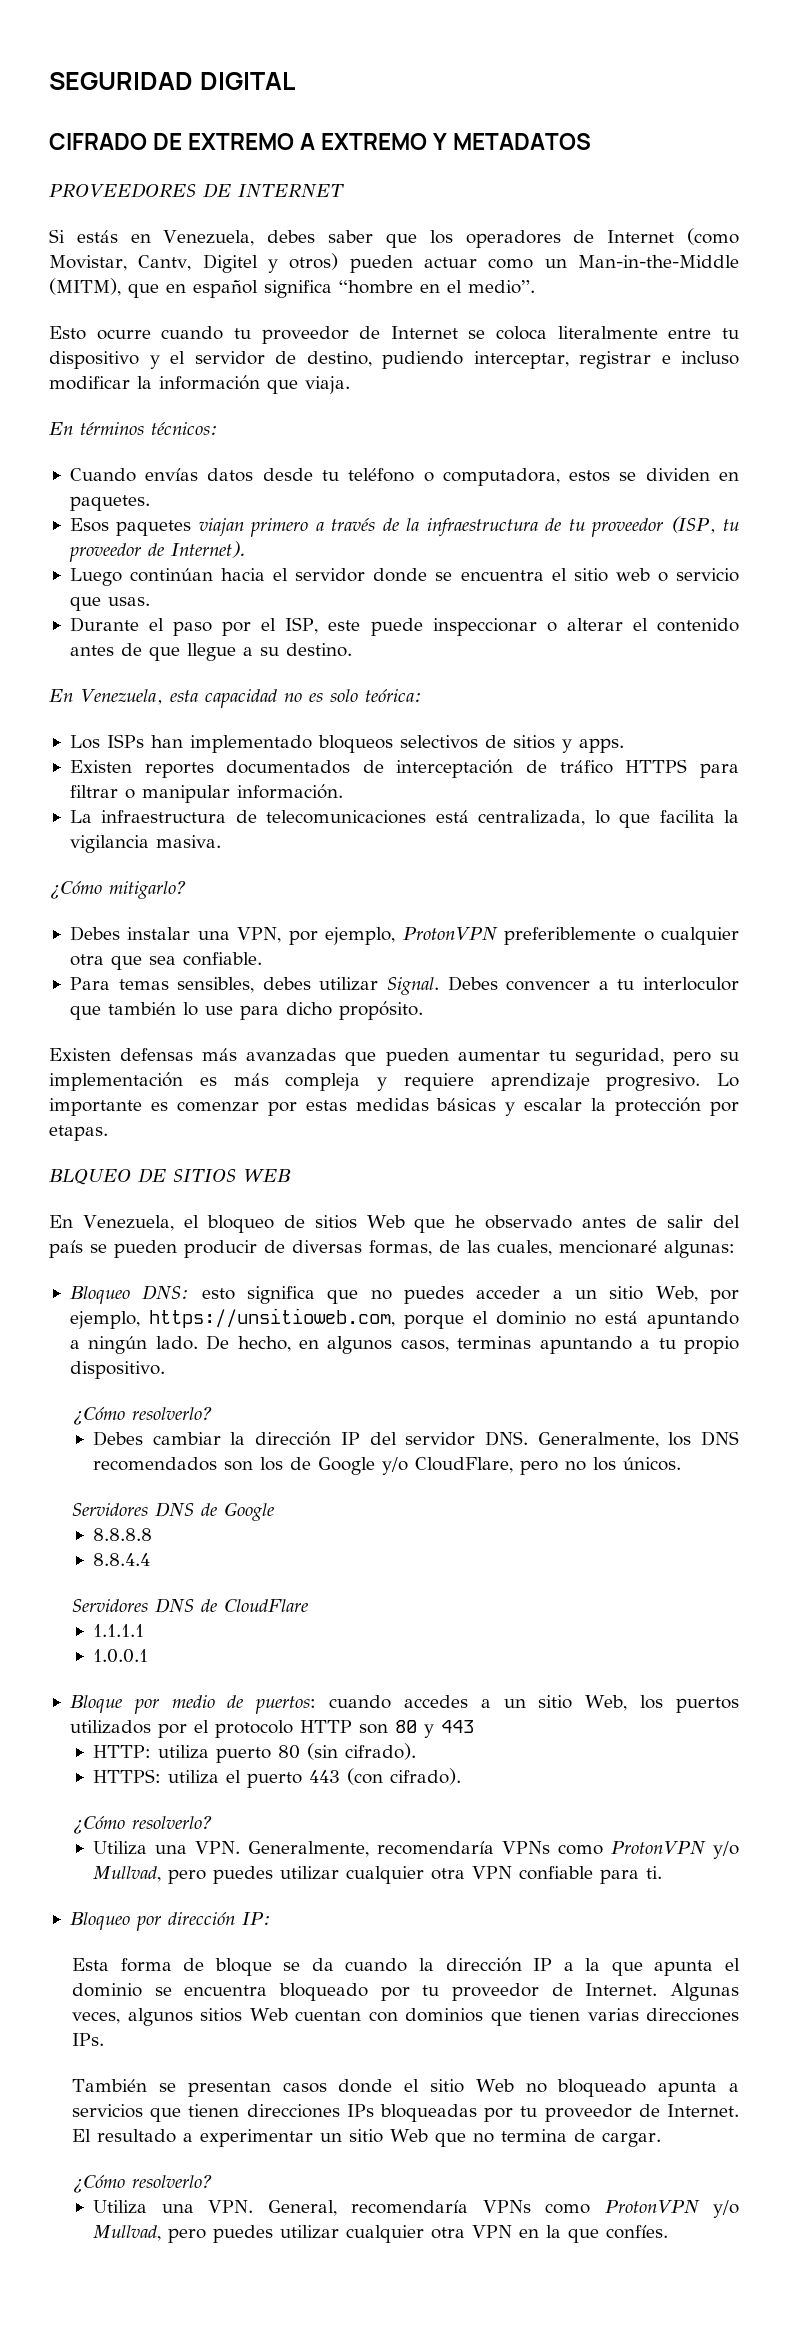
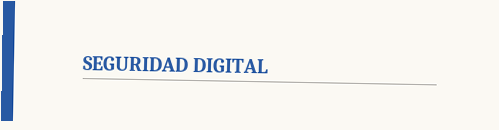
[49,133,592,150] [49,183,344,198] [49,228,739,248] [49,253,739,273] [49,278,535,298] [49,326,739,344] [49,351,739,369] [49,375,350,394] [49,422,218,435] [69,468,739,486] [69,495,150,511] [69,516,739,537] [68,541,246,562] [69,568,740,586] [69,596,150,611] [69,617,739,636] [69,643,352,661] [49,689,422,708] [69,734,624,753] [69,759,739,778] [69,784,343,803] [69,810,739,828] [69,835,221,853] [49,881,187,899] [69,926,739,945] [69,952,262,970] [69,976,740,995] [69,1001,423,1020] [49,1048,740,1066] [49,1072,739,1091] [49,1097,739,1116] [49,1125,108,1141] [49,1168,291,1185] [49,1215,740,1233] [49,1240,735,1258] [69,1285,739,1304] [69,1308,740,1329] [69,1335,739,1354] [69,1361,165,1379] [72,1407,214,1425] [93,1431,739,1448] [93,1457,682,1475] [72,1502,275,1521] [93,1528,153,1541] [93,1553,151,1566] [72,1598,309,1613] [93,1624,145,1637] [93,1649,149,1663] [69,1695,739,1714] [69,1720,474,1738] [93,1743,417,1763] [93,1768,462,1788] [72,1816,214,1834] [93,1841,739,1859] [93,1866,663,1884] [69,1912,271,1931] [72,1957,740,1976] [72,1983,739,2001] [72,2008,740,2026] [72,2033,105,2046] [72,2079,740,2097] [72,2104,739,2122] [72,2129,662,2147] [72,2175,214,2193] [93,2200,739,2218] [93,2225,669,2243] // CIFRADO DE EXTREMO A EXTREMO Y METADATOS // PROVEEDORES DE INTERNET // Si estás en Venezuela, debes saber que los operadores de Internet (como Movistar, Cantv, Digitel y otros) pueden actuar como un Man-in-the-Middle (MITM), que en español significa “hombre en el medio”. // Esto ocurre cuando tu proveedor de Internet se coloca literalmente entre tu dispositivo y el servidor de destino, pudiendo interceptar, registrar e incluso modificar la información que viaja. // En términos técnicos: // Cuando envías datos desde tu teléfono o computadora, estos se dividen en paquetes. // Esos paquetes viajan primero a través de la infraestructura de tu proveedor (ISP, tu proveedor de Internet). // Luego continúan hacia el servidor donde se encuentra el sitio web o servicio que usas. // Durante el paso por el ISP, este puede inspeccionar o alterar el contenido antes de que llegue a su destino. // En Venezuela, esta capacidad no es solo teórica: // Los ISPs han implementado bloqueos selectivos de sitios y apps. // Existen reportes documentados de interceptación de tráfico HTTPS para filtrar o manipular información. // La infraestructura de telecomunicaciones está centralizada, lo que facilita la vigilancia masiva. // ¿Cómo mitigarlo? // Debes instalar una VPN, por ejemplo, ProtonVPN preferiblemente o cualquier otra que sea confiable. // Para temas sensibles, debes utilizar Signal. Debes convencer a tu interloculor que también lo use para dicho propósito. // Existen defensas más avanzadas que pueden aumentar tu seguridad, pero su implementación es más compleja y requiere aprendizaje progresivo. Lo importante es comenzar por estas medidas básicas y escalar la protección por etapas. // BLQUEO DE SITIOS WEB // En Venezuela, el bloqueo de sitios Web que he observado antes de salir del país se pueden producir de diversas formas, de las cuales, mencionaré algunas: // Bloqueo DNS: esto significa que no puedes acceder a un sitio Web, por ejemplo, https://unsitioweb.com, porque el dominio no está apuntando a ningún lado. De hecho, en algunos casos, terminas apuntando a tu propio dispositivo. // ¿Cómo resolverlo? // Debes cambiar la dirección IP del servidor DNS. Generalmente, los DNS recomendados son los de Google y/o CloudFlare, pero no los únicos. // Servidores DNS de Google // 8.8.8.8 // 8.8.4.4 // Servidores DNS de CloudFlare // 1.1.1.1 // 1.0.0.1 // Bloque por medio de puertos: cuando accedes a un sitio Web, los puertos utilizados por el protocolo HTTP son 80 y 443 // HTTP: utiliza puerto 80 (sin cifrado). // HTTPS: utiliza el puerto 443 (con cifrado). // ¿Cómo resolverlo? // Utiliza una VPN. Generalmente, recomendaría VPNs como ProtonVPN y/o Mullvad, pero puedes utilizar cualquier otra VPN confiable para ti. // Bloqueo por dirección IP: // Esta forma de bloque se da cuando la dirección IP a la que apunta el dominio se encuentra bloqueado por tu proveedor de Internet. Algunas veces, algunos sitios Web cuentan con dominios que tienen varias direcciones IPs. // También se presentan casos donde el sitio Web no bloqueado apunta a servicios que tienen direcciones IPs bloqueadas por tu proveedor de Internet. El resultado a experimentar un sitio Web que no termina de cargar. // ¿Cómo resolverlo? // Utiliza una VPN. General, recomendaría VPNs como ProtonVPN y/o Mullvad, pero puedes utilizar cualquier otra VPN en la que confíes. -> (270, 65) none

